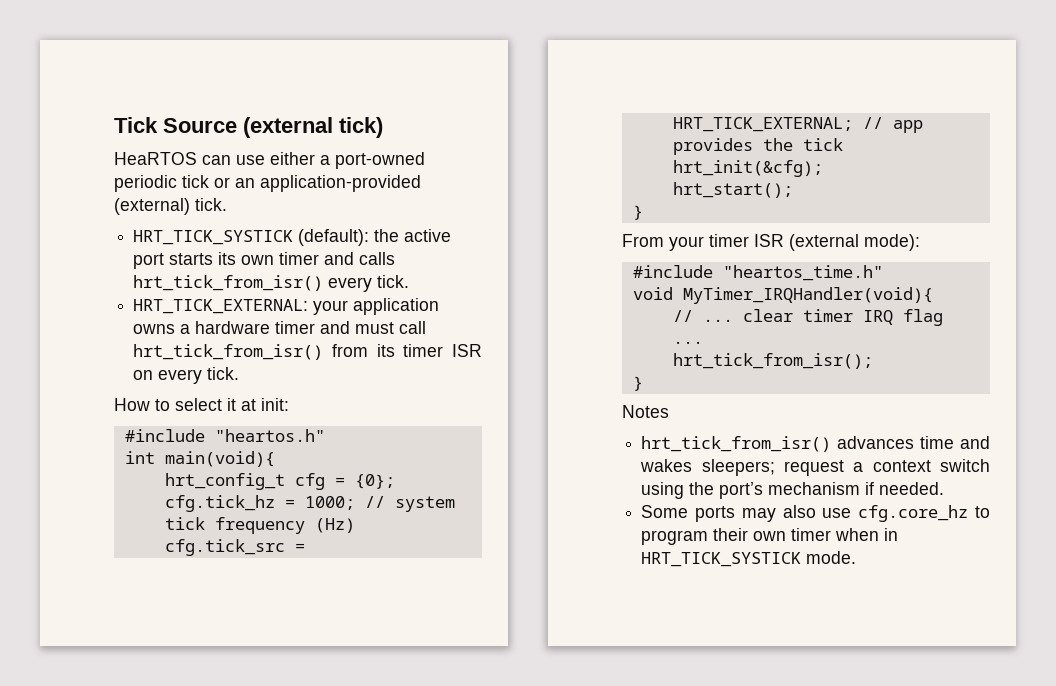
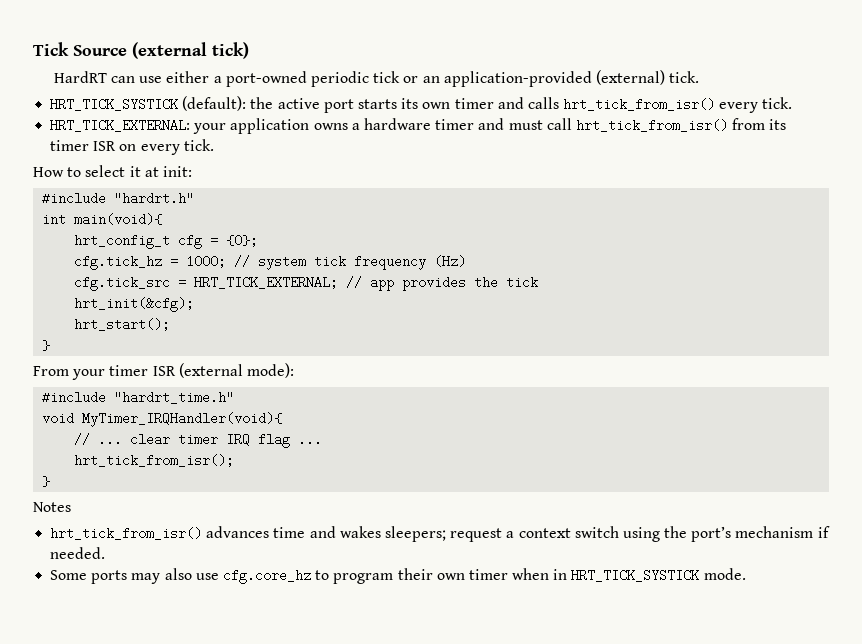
[114,152,197,165] HeaRTOS -> [53,71,107,83] HardRT
[214,429,325,442] "heartos.h" -> [114,192,195,205] "hardrt.h"
[722,265,883,281] "heartos_time.h" -> [114,391,235,404] "hardrt_time.h"

